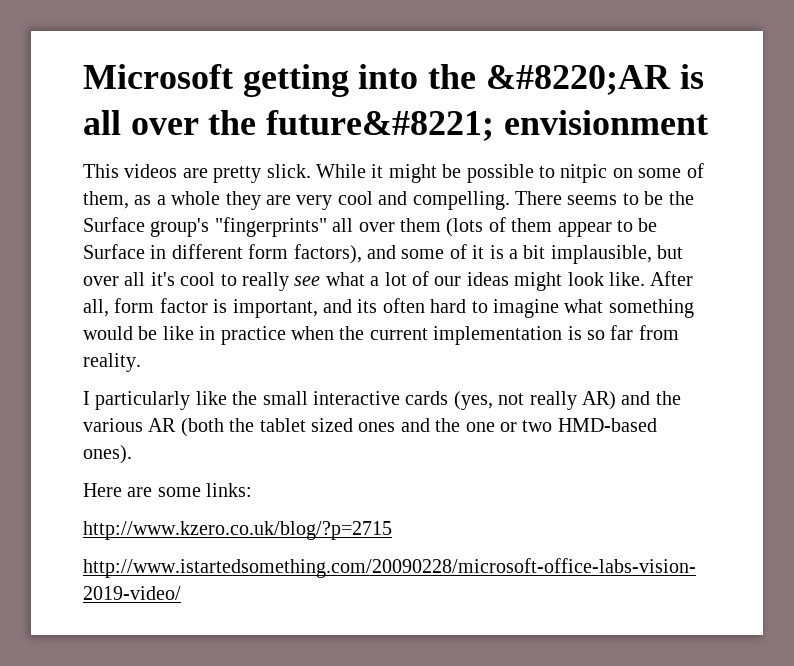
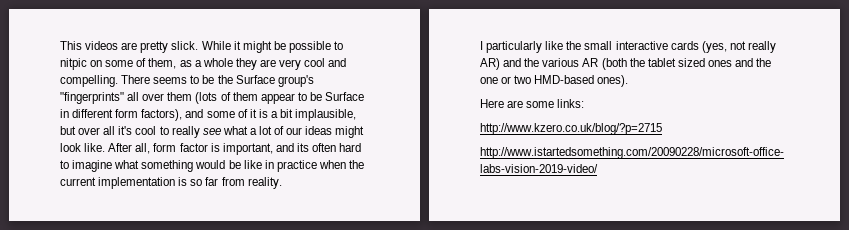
[83,64,704,97] [83,110,708,141] Microsoft getting into the &#8220;AR is all over the future&#8221; envisionment // -> (60, 45) none

